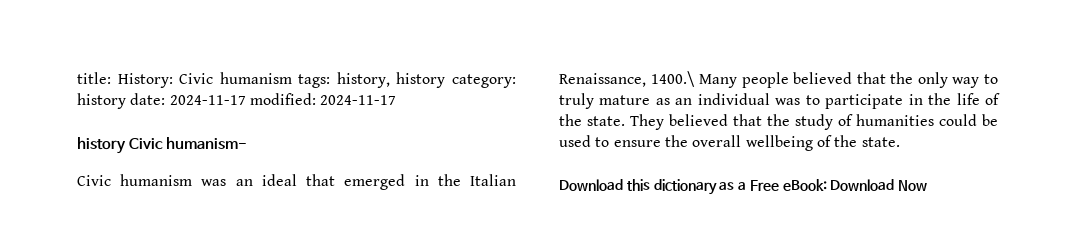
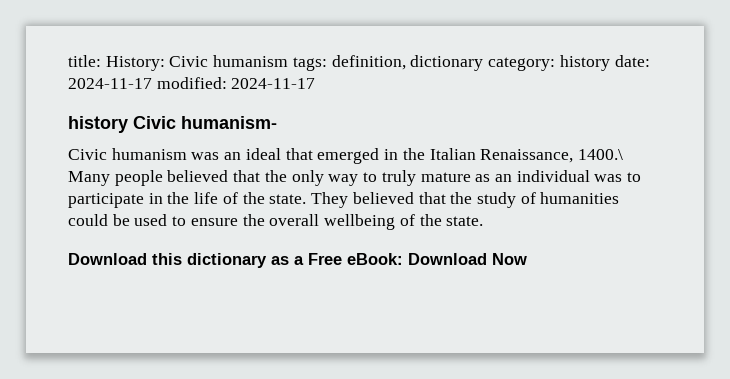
[336,72,446,88] history, history -> [331,55,484,71] definition, dictionary

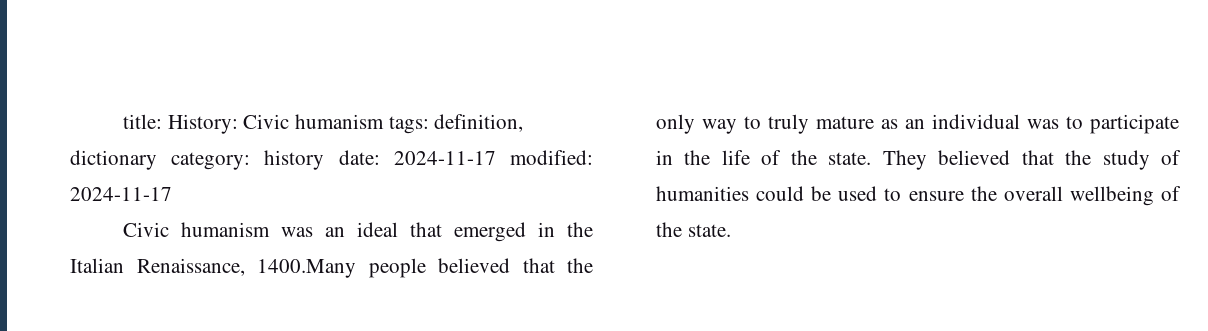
[68,116,277,133] // history Civic humanism- -> (172, 194) none
[577,149,623,160] [68,171,110,186] 1400.\ Many -> [257,259,356,278] 1400.Many
[68,253,527,268] // Download this dictionary as a Free eBook: Download Now -> (731, 230) none

